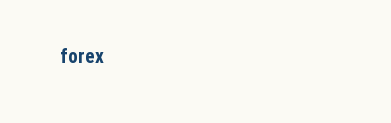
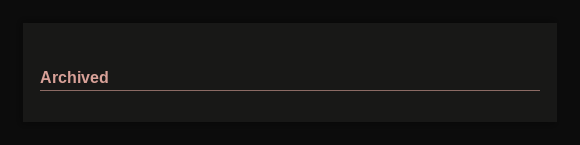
[60,48,104,63] forex -> [40,71,109,83] Archived

